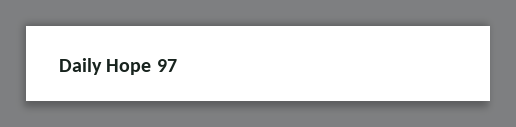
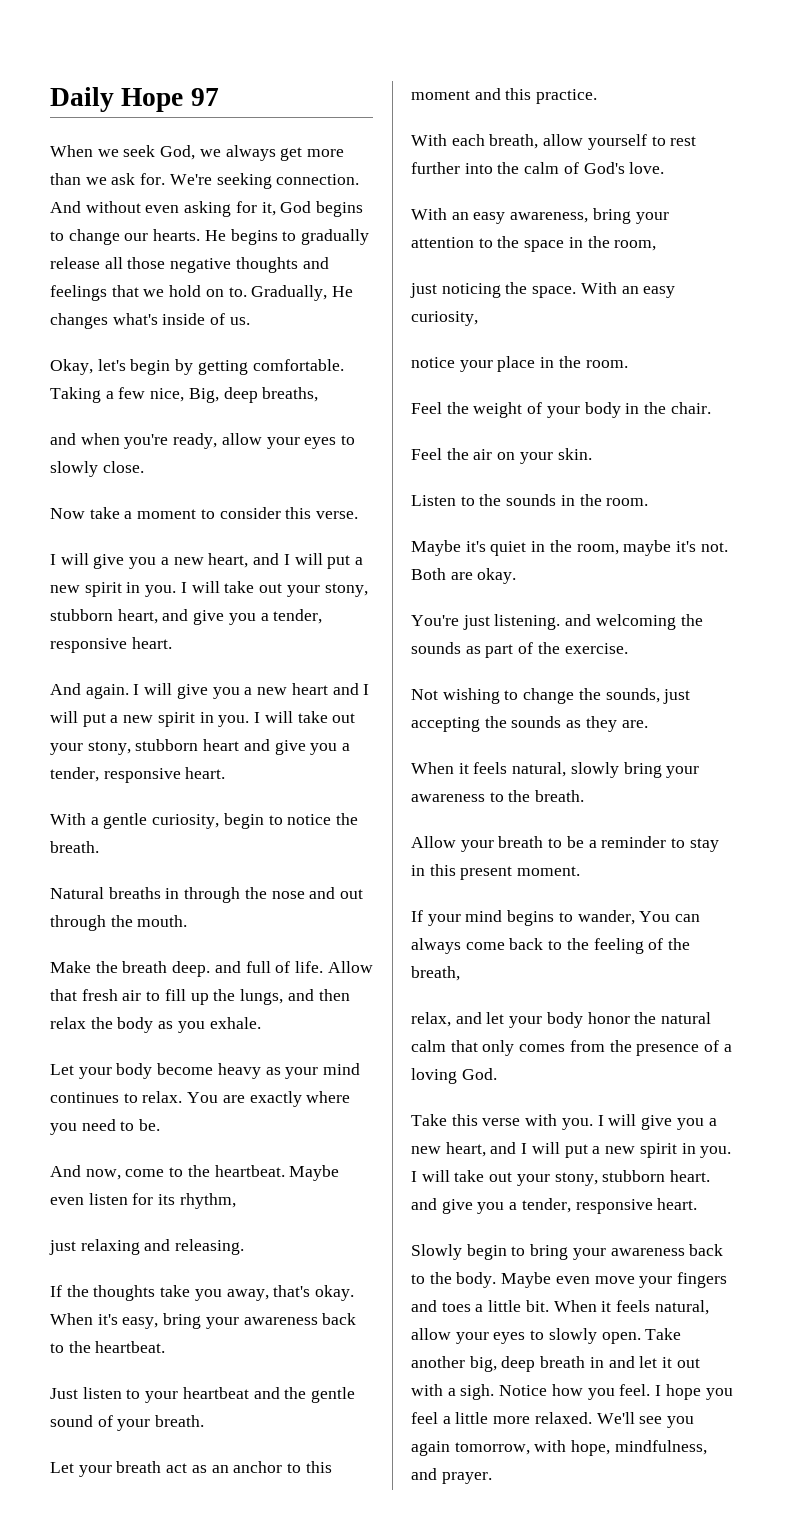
(177, 65) none -> [50,145,345,161] [50,173,360,189] [50,201,364,217] [50,229,370,245] [50,257,329,273] [50,285,354,301] [50,313,250,329] [50,359,344,375] [50,387,319,403] [50,433,356,449] [50,461,144,477] [50,507,359,519] [50,553,363,569] [50,581,368,597] [50,609,323,625] [50,637,172,653] [50,683,370,699] [50,711,356,727] [50,739,351,755] [50,767,226,783] [50,813,359,829] [50,841,99,853] [50,887,364,903] [50,915,188,931] [50,961,373,977] [50,989,350,1005] [50,1017,261,1033] [50,1063,361,1079] [50,1091,351,1107] [50,1119,161,1135] [50,1165,340,1181] [50,1193,236,1209] [49,1239,245,1255] [50,1285,355,1301] [50,1313,357,1329] [50,1341,166,1353] [50,1387,356,1403] [50,1415,205,1431] [50,1461,332,1477] [411,88,598,104] [411,134,697,150] [411,162,665,174] [411,208,669,224] [411,236,657,252] [410,282,676,298] [411,311,478,326] [411,356,628,372] [411,402,711,418] [411,448,592,464] [411,494,649,506] [411,540,728,556] [411,568,517,584] [411,614,703,630] [411,642,628,658] [411,688,691,704] [411,716,648,732] [411,762,700,778] [411,790,585,802] [411,836,719,852] [411,864,581,880] [411,910,701,926] [411,938,691,954] [411,966,460,981] [411,1012,712,1028] [411,1040,732,1056] [411,1068,497,1084] [411,1114,717,1130] [411,1142,732,1158] [411,1170,711,1186] [411,1198,698,1214] [411,1244,724,1260] [411,1272,728,1288] [411,1300,709,1315] [411,1328,682,1344] [411,1356,700,1372] [411,1384,733,1400] [411,1412,695,1428] [411,1440,707,1456] [411,1468,492,1484] // When we seek God, we always get more than we ask for. We're seeking connection. And without even asking for it, God begins to change our hearts. He begins to gradually release all those negative thoughts and feelings that we hold on to. Gradually, He changes what's inside of us. // Okay, let's begin by getting comfortable. Taking a few nice, Big, deep breaths, // and when you're ready, allow your eyes to slowly close. // Now take a moment to consider this verse. // I will give you a new heart, and I will put a new spirit in you. I will take out your stony, stubborn heart, and give you a tender, responsive heart. // And again. I will give you a new heart and I will put a new spirit in you. I will take out your stony, stubborn heart and give you a tender, responsive heart. // With a gentle curiosity, begin to notice the breath. // Natural breaths in through the nose and out through the mouth. // Make the breath deep. and full of life. Allow that fresh air to fill up the lungs, and then relax the body as you exhale. // Let your body become heavy as your mind continues to relax. You are exactly where you need to be. // And now, come to the heartbeat. Maybe even listen for its rhythm, // just relaxing and releasing. // If the thoughts take you away, that's okay. When it's easy, bring your awareness back to the heartbeat. // Just listen to your heartbeat and the gentle sound of your breath. // Let your breath act as an anchor to this moment and this practice. // With each breath, allow yourself to rest further into the calm of God's love. // With an easy awareness, bring your attention to the space in the room, // just noticing the space. With an easy curiosity, // notice your place in the room. // Feel the weight of your body in the chair. // Feel the air on your skin. // Listen to the sounds in the room. // Maybe it's quiet in the room, maybe it's not. Both are okay. // You're just listening. and welcoming the sounds as part of the exercise. // Not wishing to change the sounds, just accepting the sounds as they are. // When it feels natural, slowly bring your awareness to the breath. // Allow your breath to be a reminder to stay in this present moment. // If your mind begins to wander, You can always come back to the feeling of the breath, // relax, and let your body honor the natural calm that only comes from the presence of a loving God. // Take this verse with you. I will give you a new heart, and I will put a new spirit in you. I will take out your stony, stubborn heart. and give you a tender, responsive heart. // Slowly begin to bring your awareness back to the body. Maybe even move your fingers and toes a little bit. When it feels natural, allow your eyes to slowly open. Take another big, deep breath in and let it out with a sigh. Notice how you feel. I hope you feel a little more relaxed. We'll see you again tomorrow, with hope, mindfulness, and prayer.

